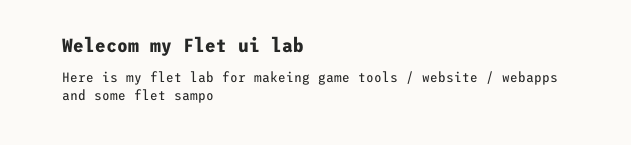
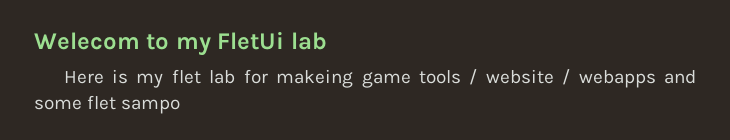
[150,36,260,56] my Flet ui -> [146,31,285,56] to my FletUi

